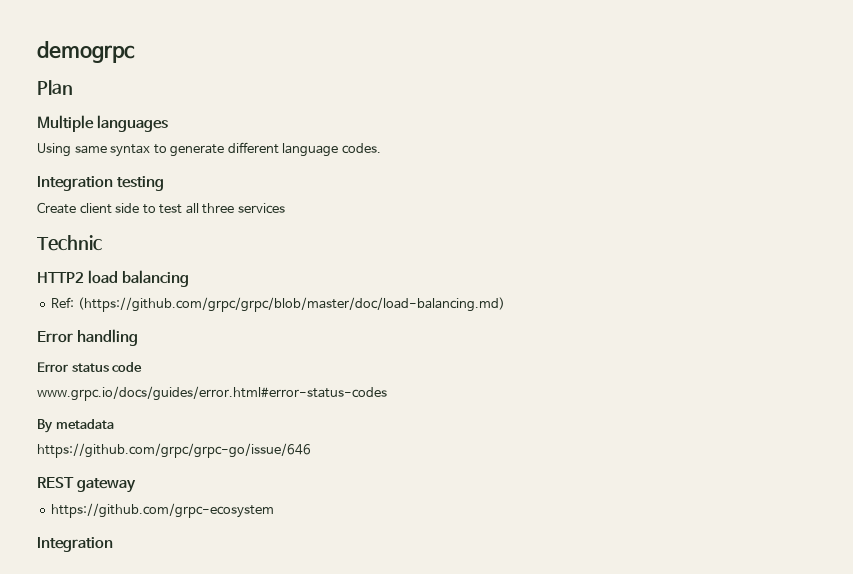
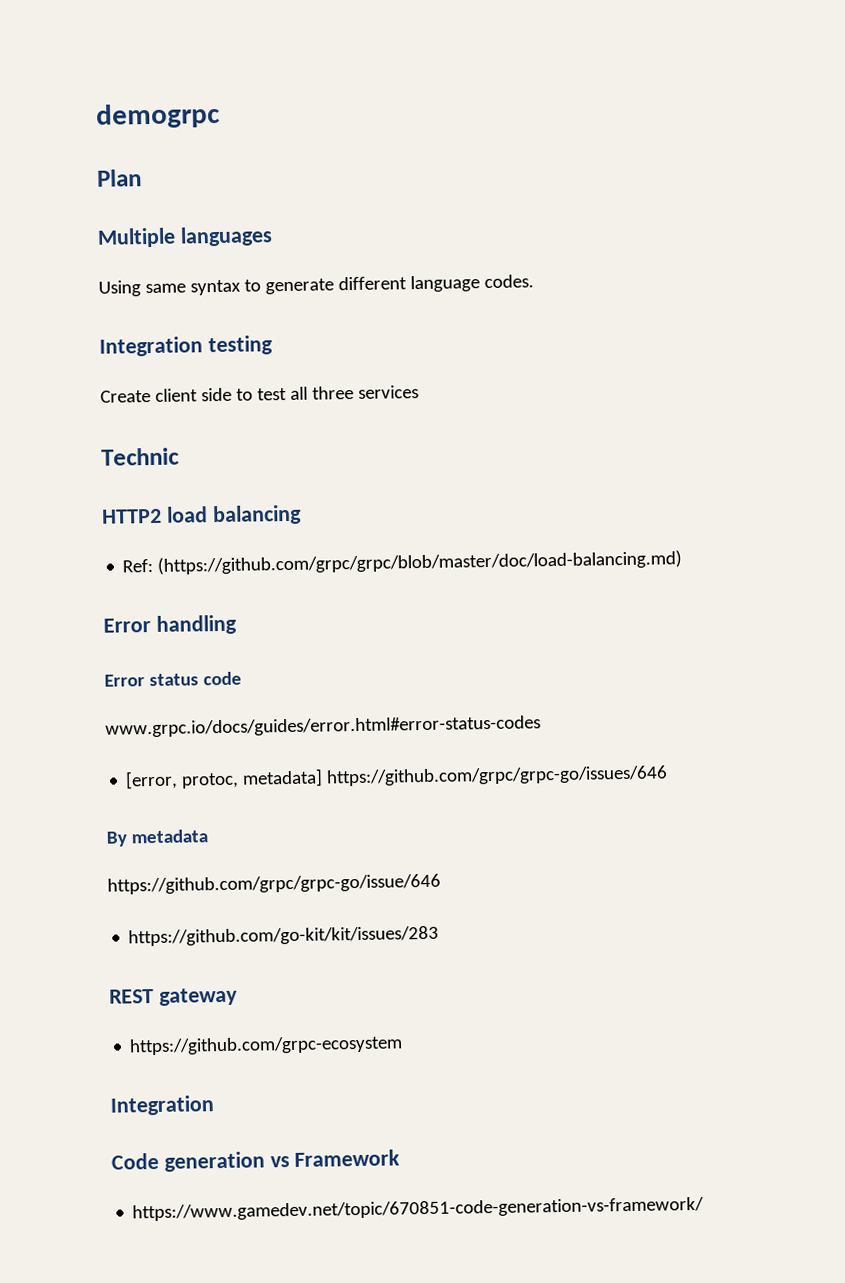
(387, 393) none -> [125,765,669,790] // [error, protoc, metadata] https://github.com/grpc/grpc-go/issues/646
(311, 450) none -> [128,925,440,947] // https://github.com/go-kit/kit/issues/283
(113, 544) none -> [111,1149,401,1172] [132,1196,705,1222] // Code generation vs Framework // https://www.gamedev.net/topic/670851-code-generation-vs-framework/

